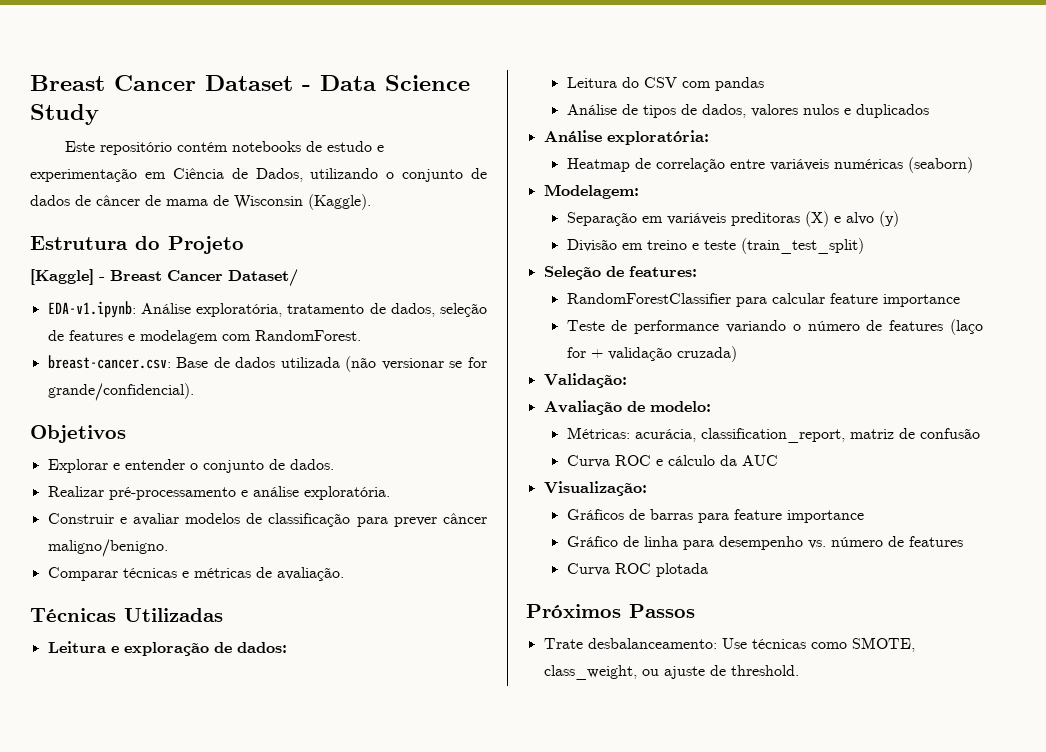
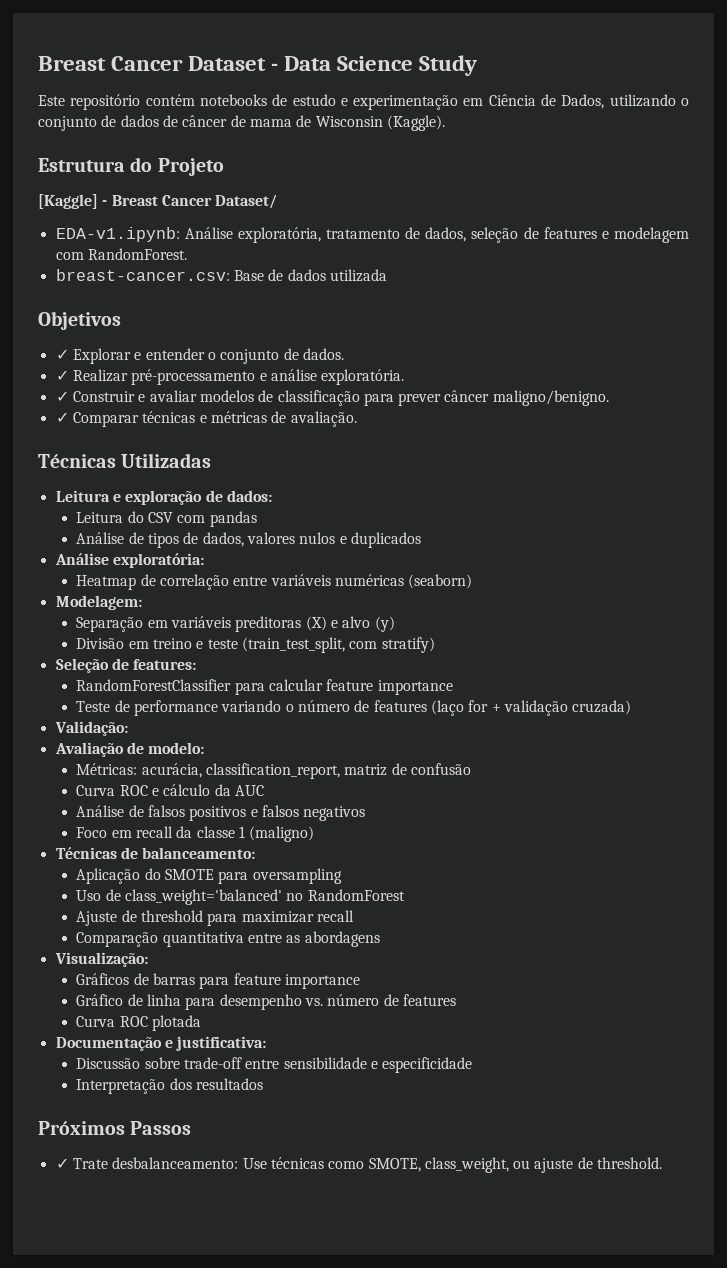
[345,356,488,372] [47,383,194,401] (não versionar se for grande/confidencial). -> (387, 275) none
(126, 434) none -> [55,349,69,360] ✓
(334, 464) none -> [55,370,69,381] ✓
(390, 493) none -> [55,391,69,402] ✓
(168, 548) none -> [55,412,69,423] ✓
[740,238,864,254] (train_test_split) -> [241,637,435,653] (train_test_split, com stratify)
(778, 460) none -> [76,805,366,821] [76,826,315,842] [55,847,256,859] [76,868,342,884] [76,889,405,905] [76,910,354,926] [76,931,380,947] // Análise de falsos positivos e falsos negativos // Foco em recall da classe 1 (maligno) // Técnicas de balanceamento: // Aplicação do SMOTE para oversampling // Uso de class_weight='balanced' no RandomForest // Ajuste de threshold para maximizar recall // Comparação quantitativa entre as abordagens
(708, 570) none -> [55,1036,267,1051] [76,1057,473,1073] [76,1078,264,1094] // Documentação e justificativa: // Discussão sobre trade-off entre sensibilidade e especificidade // Interpretação dos resultados
(695, 611) none -> [55,1158,69,1169] ✓

